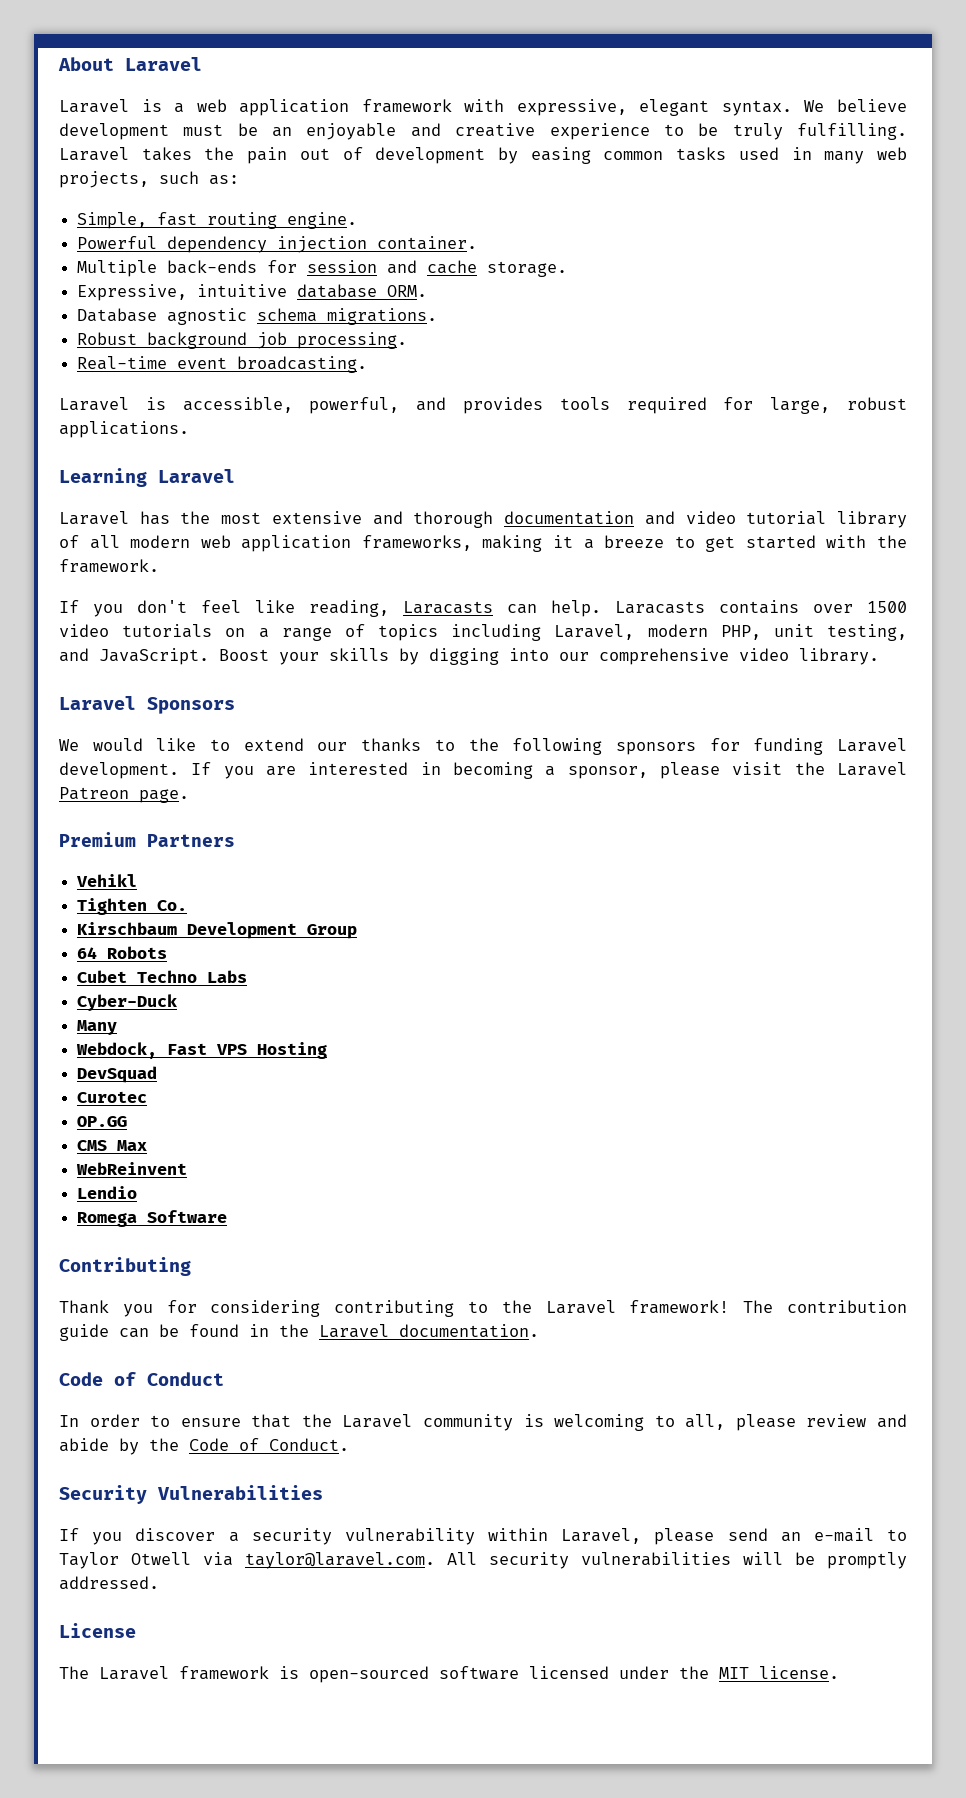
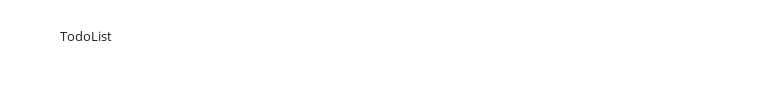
[58,57,202,71] [59,99,907,116] [59,123,908,140] [59,147,907,164] [59,171,239,188] [77,212,358,229] [77,236,478,253] [77,260,568,277] [77,284,428,301] [77,308,438,325] [77,332,408,349] [77,356,368,373] [59,397,907,414] [59,421,189,438] [59,468,235,487] [59,511,908,528] [59,535,907,552] [59,559,159,573] [59,600,907,617] [59,624,907,641] [59,648,879,665] [59,696,235,714] [59,738,908,755] [59,762,908,779] [59,787,189,803] [59,832,235,847] [76,874,138,887] [77,898,188,915] [77,922,358,939] [77,946,168,959] [77,970,248,983] [77,994,178,1011] [77,1020,118,1035] [76,1042,328,1059] [77,1066,158,1083] [77,1091,148,1103] [77,1116,128,1127] [77,1140,148,1151] [76,1162,188,1175] [77,1186,138,1199] [77,1210,228,1227] [59,1257,191,1276] [59,1300,907,1317] [59,1324,539,1341] [59,1372,224,1386] [59,1414,907,1431] [59,1438,349,1455] [59,1485,323,1504] [59,1528,907,1545] [59,1552,907,1569] [59,1576,159,1590] [59,1623,136,1638] [59,1666,839,1683] About Laravel // Laravel is a web application framework with expressive, elegant syntax. We believe development must be an enjoyable and creative experience to be truly fulfilling. Laravel takes the pain out of development by easing common tasks used in many web projects, such as: // Simple, fast routing engine. // Powerful dependency injection container. // Multiple back-ends for session and cache storage. // Expressive, intuitive database ORM. // Database agnostic schema migrations. // Robust background job processing. // Real-time event broadcasting. // Laravel is accessible, powerful, and provides tools required for large, robust applications. // Learning Laravel // Laravel has the most extensive and thorough documentation and video tutorial library of all modern web application frameworks, making it a breeze to get started with the framework. // If you don't feel like reading, Laracasts can help. Laracasts contains over 1500 video tutorials on a range of topics including Laravel, modern PHP, unit testing, and JavaScript. Boost your skills by digging into our comprehensive video library. // Laravel Sponsors // We would like to extend our thanks to the following sponsors for funding Laravel development. If you are interested in becoming a sponsor, please visit the Laravel Patreon page. // Premium Partners // Vehikl // Tighten Co. // Kirschbaum Development Group // 64 Robots // Cubet Techno Labs // Cyber-Duck // Many // Webdock, Fast VPS Hosting // DevSquad // Curotec // OP.GG // CMS Max // WebReinvent // Lendio // Romega Software // Contributing // Thank you for considering contributing to the Laravel framework! The contribution guide can be found in the Laravel documentation. // Code of Conduct // In order to ensure that the Laravel community is welcoming to all, please review and abide by the Code of Conduct. // Security Vulnerabilities // If you discover a security vulnerability within Laravel, please send an e-mail to Taylor Otwell via taylor@laravel.com. All security vulnerabilities will be promptly addressed. // License // The Laravel framework is open-sourced software licensed under the MIT license. -> [60,31,112,41] TodoList

